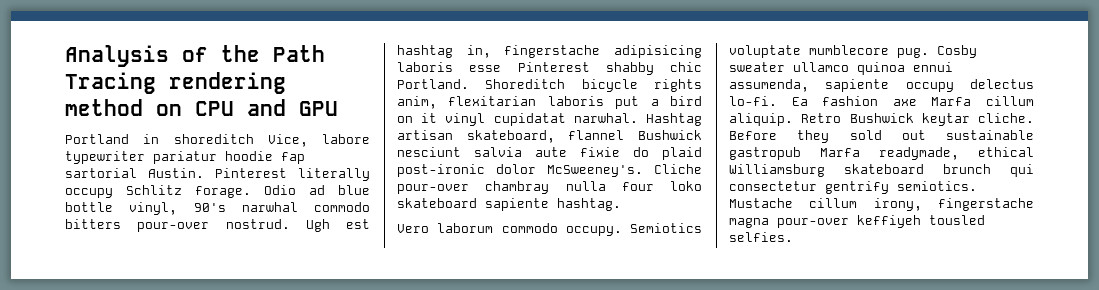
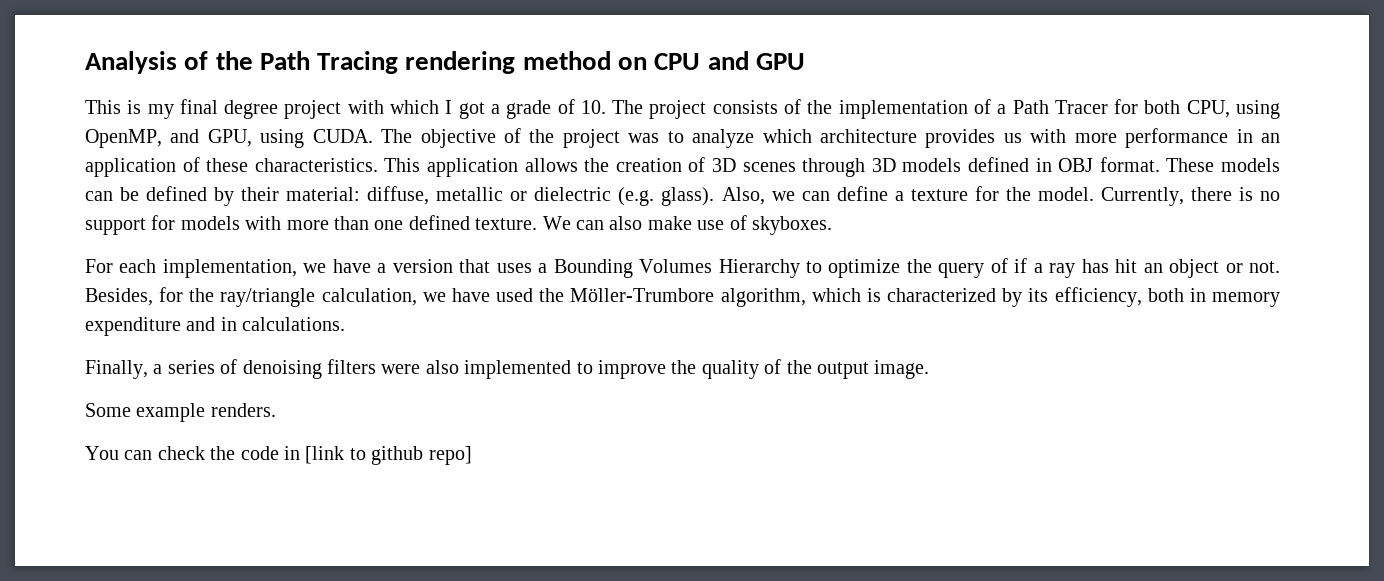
[65,134,370,147] [65,151,305,164] [65,168,370,181] [65,185,370,198] [65,202,370,215] [65,219,370,232] [397,45,702,58] [397,62,702,75] [397,79,702,92] [397,96,702,109] [397,113,702,126] [397,130,702,143] [397,147,702,160] [397,164,702,177] [397,181,702,194] [397,198,621,211] [397,223,702,236] [729,45,977,58] [729,62,953,75] [729,79,1034,92] [729,96,1034,106] [729,113,1034,126] [729,130,1034,143] [729,147,1034,160] [729,164,1034,177] [729,181,977,194] [729,198,1034,211] [729,215,985,228] [729,232,793,242] Portland in shoreditch Vice, labore typewriter pariatur hoodie fap sartorial Austin. Pinterest literally occupy Schlitz forage. Odio ad blue bottle vinyl, 90's narwhal commodo bitters pour-over nostrud. Ugh est hashtag in, fingerstache adipisicing laboris esse Pinterest shabby chic Portland. Shoreditch bicycle rights anim, flexitarian laboris put a bird on it vinyl cupidatat narwhal. Hashtag artisan skateboard, flannel Bushwick nesciunt salvia aute fixie do plaid post-ironic dolor McSweeney's. Cliche pour-over chambray nulla four loko skateboard sapiente hashtag. // Vero laborum commodo occupy. Semiotics voluptate mumblecore pug. Cosby sweater ullamco quinoa ennui assumenda, sapiente occupy delectus lo-fi. Ea fashion axe Marfa cillum aliquip. Retro Bushwick keytar cliche. Before they sold out sustainable gastropub Marfa readymade, ethical Williamsburg skateboard brunch qui consectetur gentrify semiotics. Mustache cillum irony, fingerstache magna pour-over keffiyeh tousled selfies. -> [85,99,1281,119] [85,128,1280,148] [85,157,1280,177] [85,186,1280,206] [85,215,832,235] [85,258,1281,278] [85,287,1280,307] [85,317,346,336] [85,359,930,379] [85,403,276,422] [85,446,472,465] This is my final degree project with which I got a grade of 10. The project consists of the implementation of a Path Tracer for both CPU, using OpenMP, and GPU, using CUDA. The objective of the project was to analyze which architecture provides us with more performance in an application of these characteristics. This application allows the creation of 3D scenes through 3D models defined in OBJ format. These models can be defined by their material: diffuse, metallic or dielectric (e.g. glass). Also, we can define a texture for the model. Currently, there is no support for models with more than one defined texture. We can also make use of skyboxes. // For each implementation, we have a version that uses a Bounding Volumes Hierarchy to optimize the query of if a ray has hit an object or not. Besides, for the ray/triangle calculation, we have used the Möller-Trumbore algorithm, which is characterized by its efficiency, both in memory expenditure and in calculations. // Finally, a series of denoising filters were also implemented to improve the quality of the output image. // Some example renders. // You can check the code in [link to github repo]

